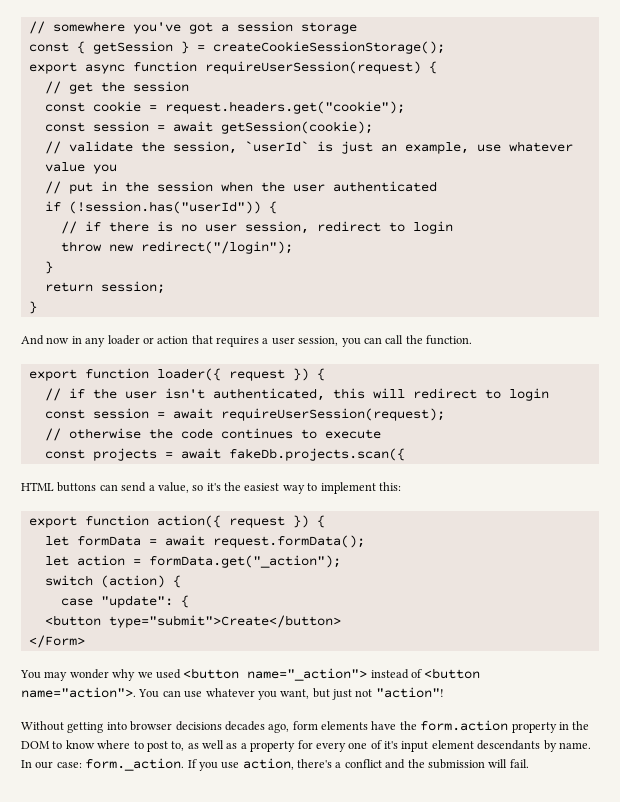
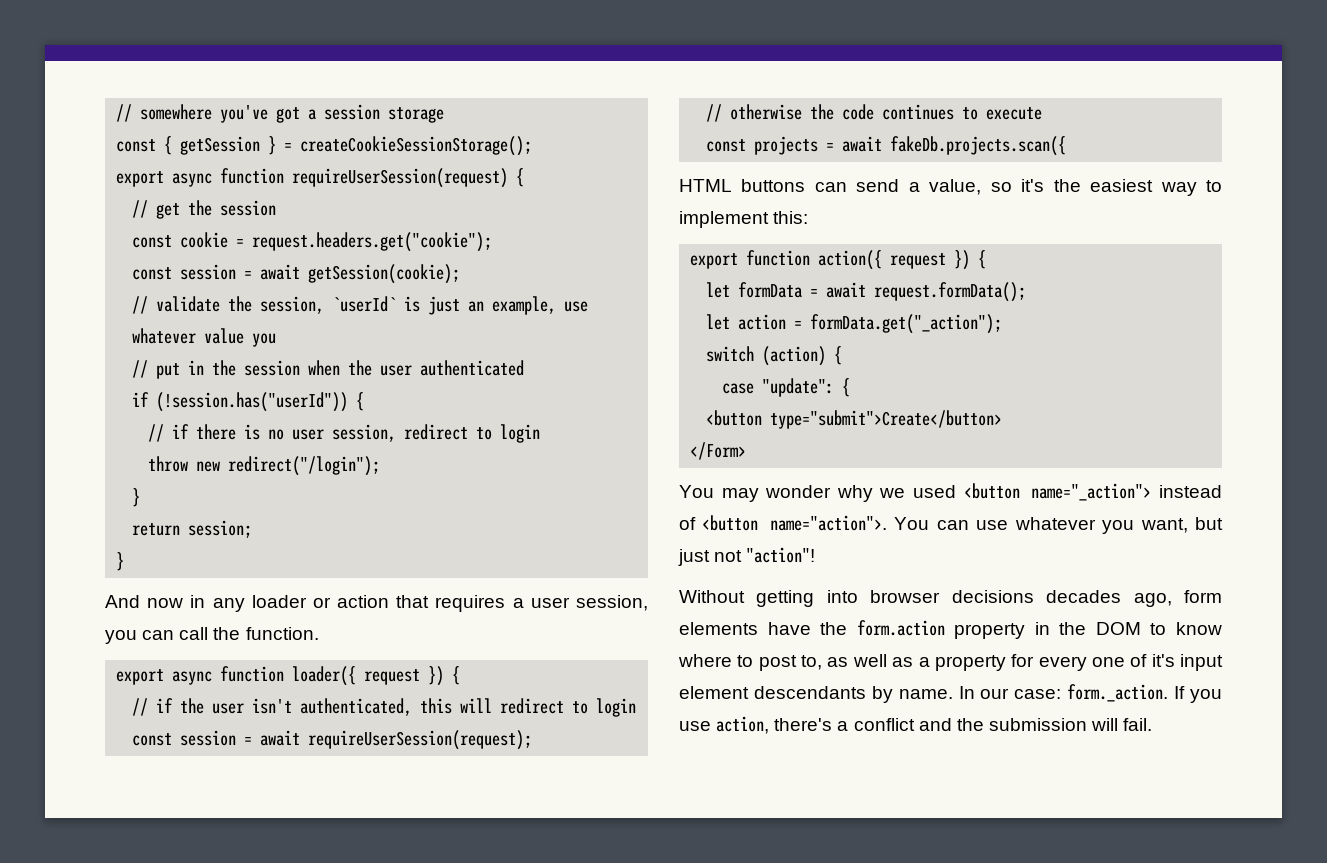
(77, 375) none -> [172,671,213,685] async

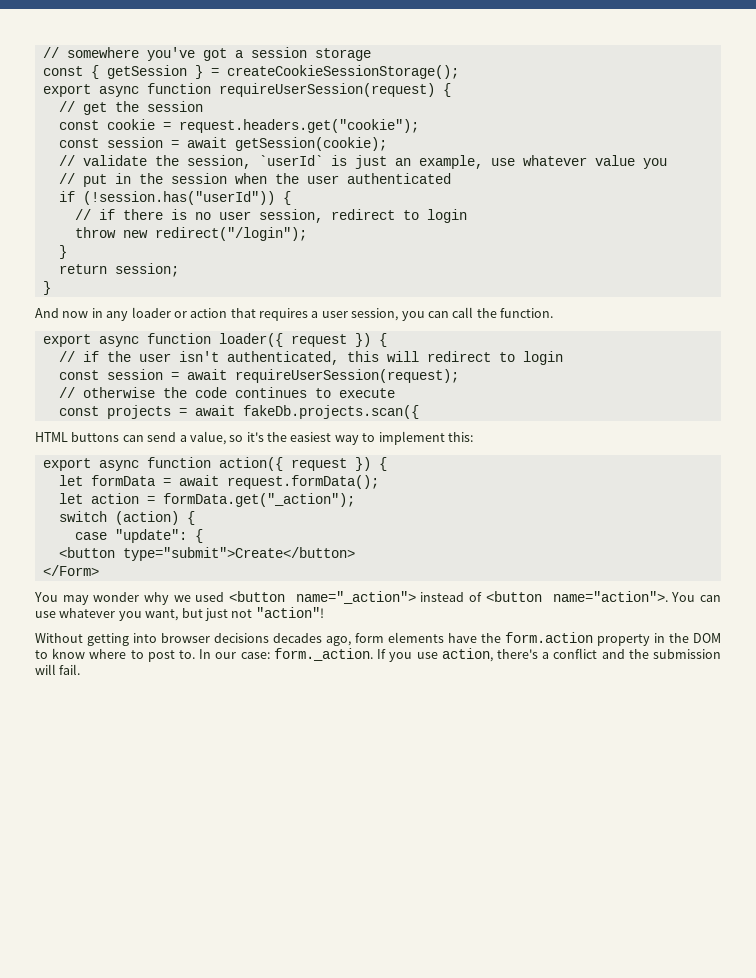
(739, 261) none -> [98,460,139,471] async
[801,654,1223,671] [679,686,953,703] to, as well as a property for every one of it's input element descendants by name. -> [179,650,196,659] to.

